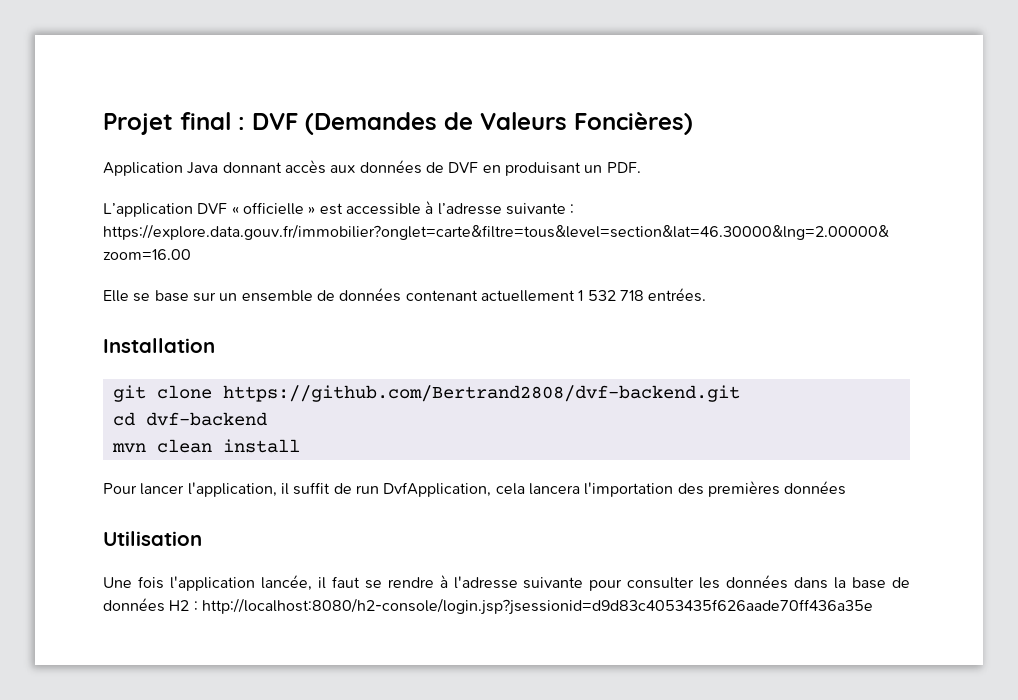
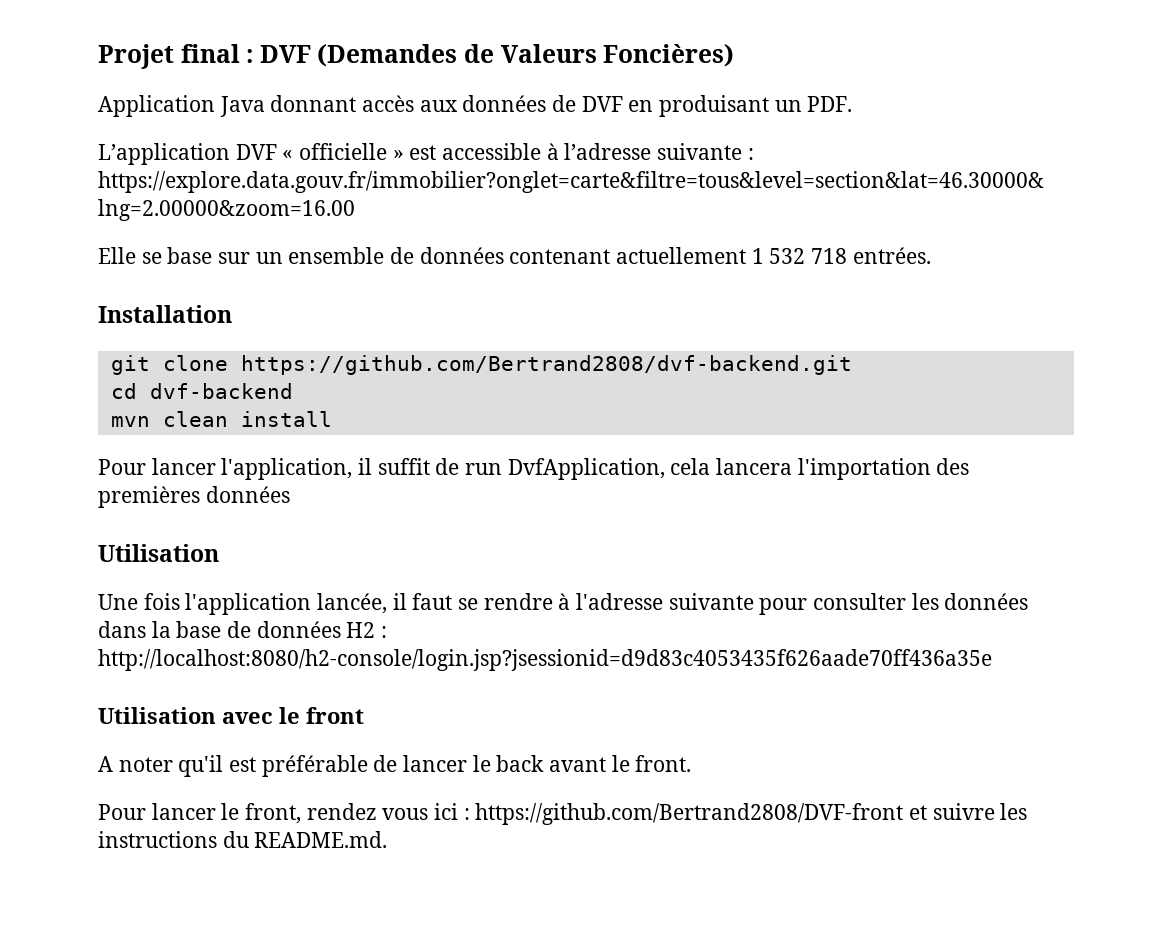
(873, 606) none -> [98,707,364,724] [98,755,692,777] [98,803,1028,825] [98,831,388,848] // Utilisation avec le front // A noter qu'il est préférable de lancer le back avant le front. // Pour lancer le front, rendez vous ici : https://github.com/Bertrand2808/DVF-front et suivre les instructions du README.md.

